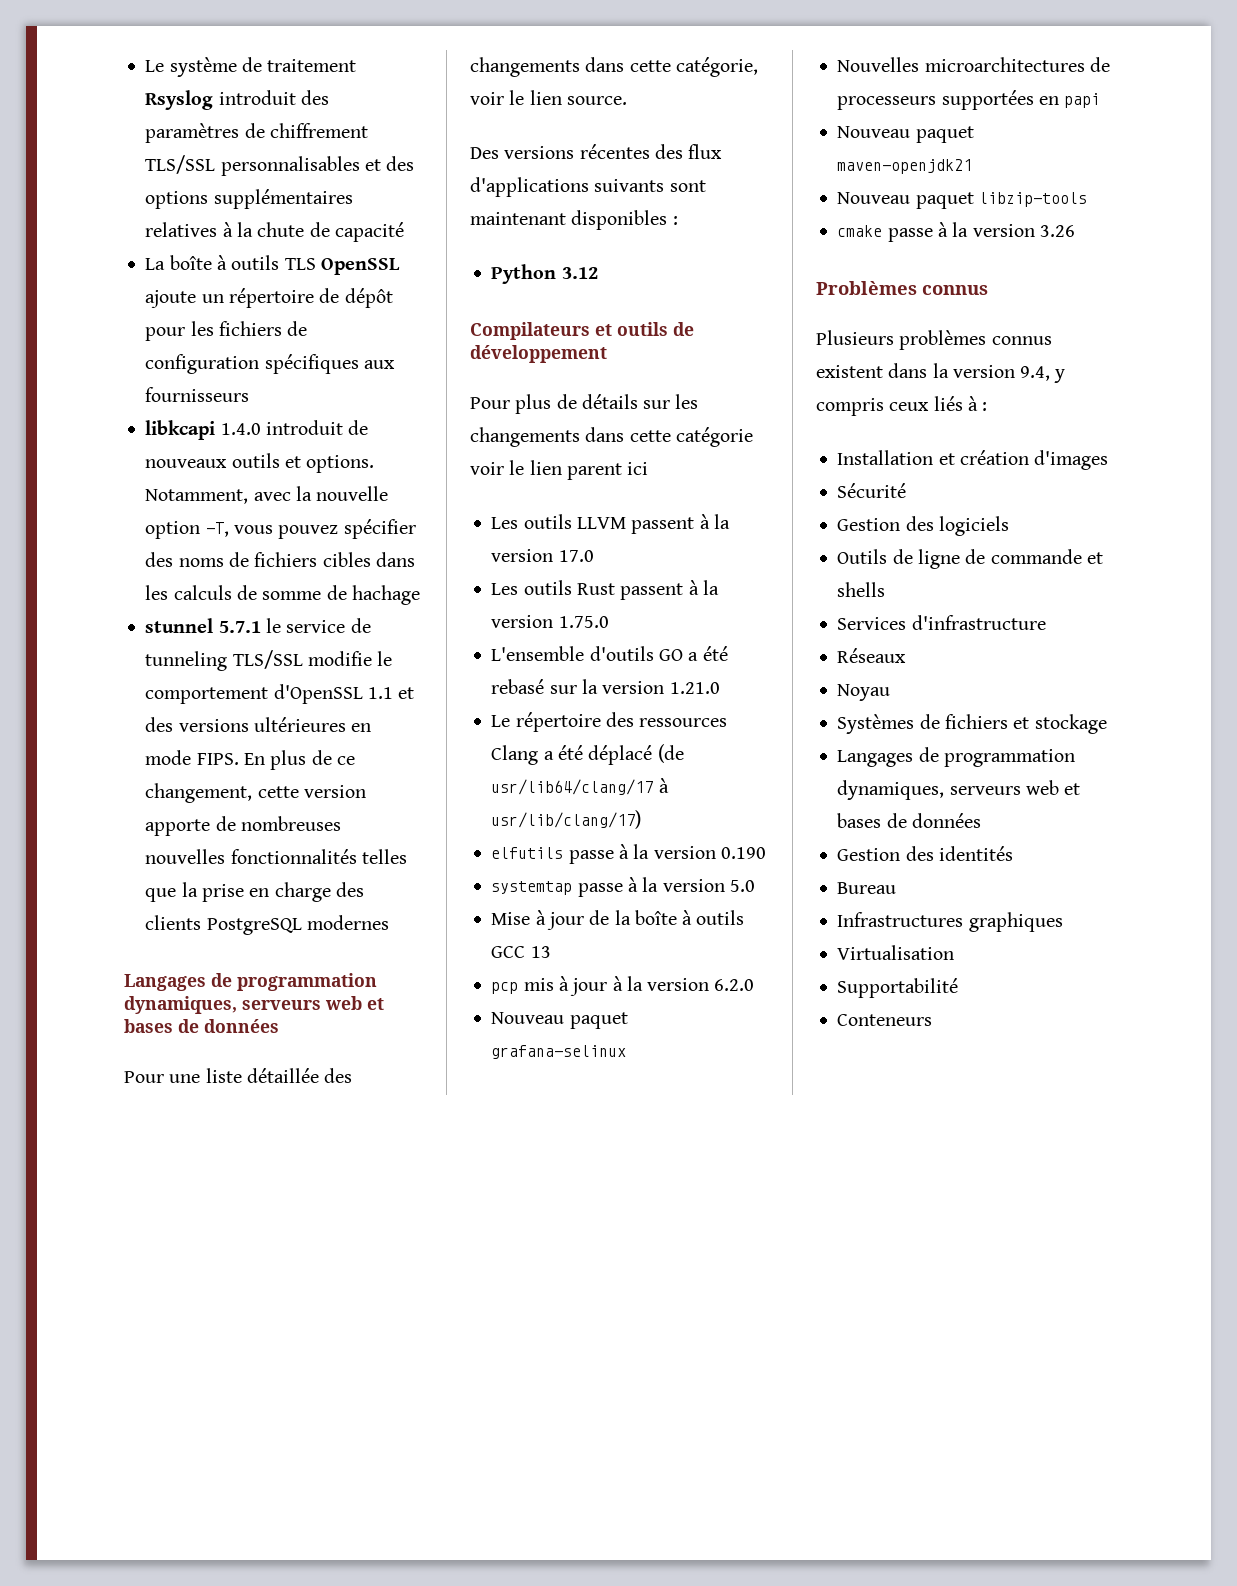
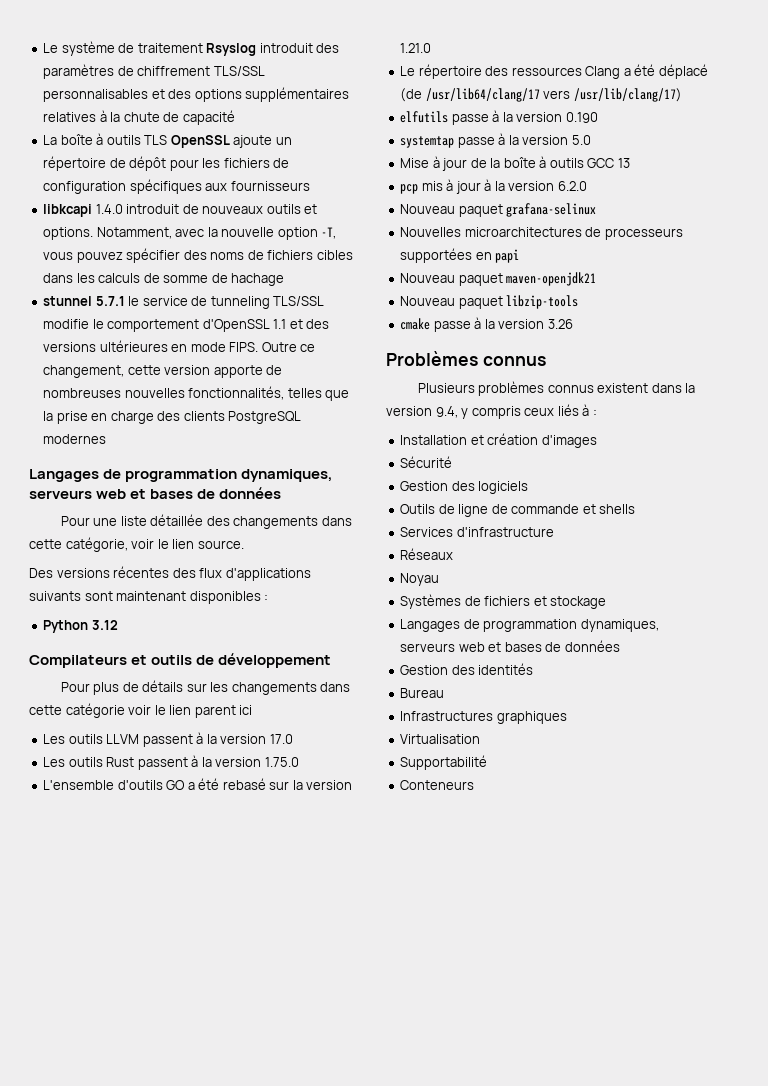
[243,750,332,770] En plus de -> [261,342,297,352] Outre
[230,849,357,864] fonctionnalités -> [188,386,285,400] fonctionnalités,
[491,778,669,795] [491,810,642,829] usr/lib64/clang/17 à usr/lib/clang/17) -> [425,88,682,102] /usr/lib64/clang/17 vers /usr/lib/clang/17)

